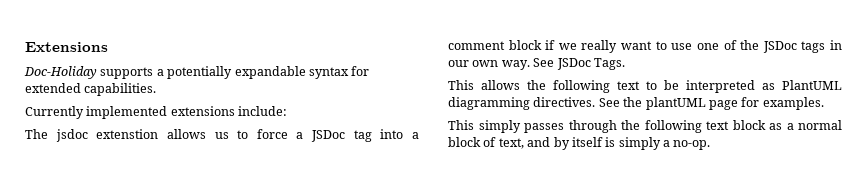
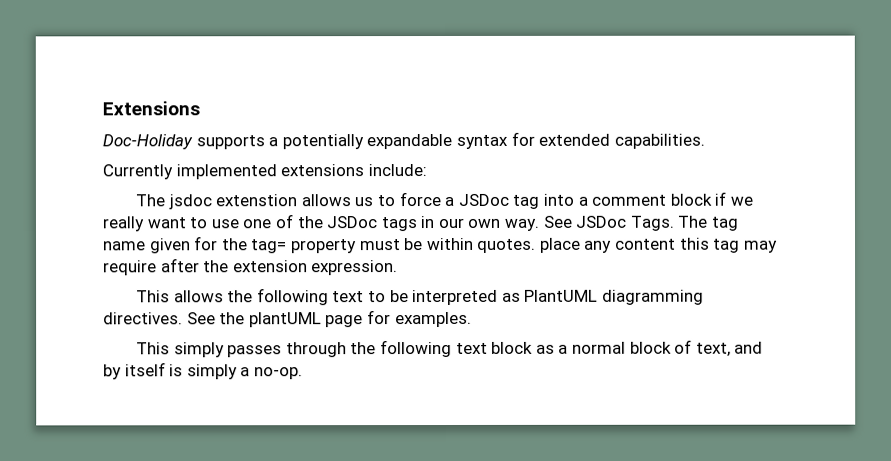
(625, 64) none -> [677,215,740,231] [103,236,778,254] [103,258,399,276] The tag name given for the tag= property must be within quotes. place any content this tag may require after the extension expression.

